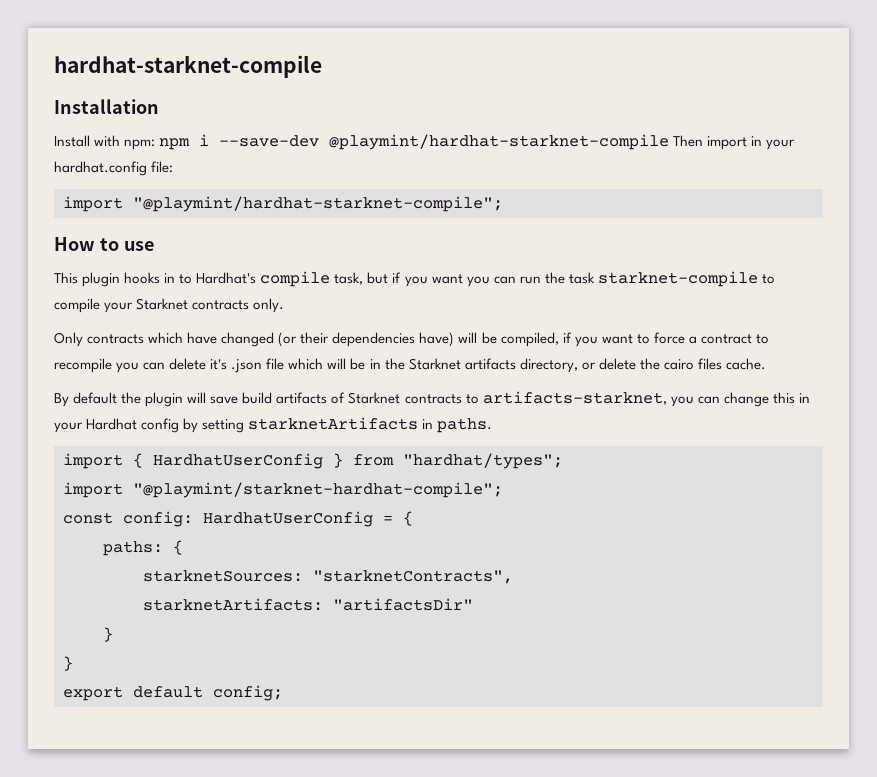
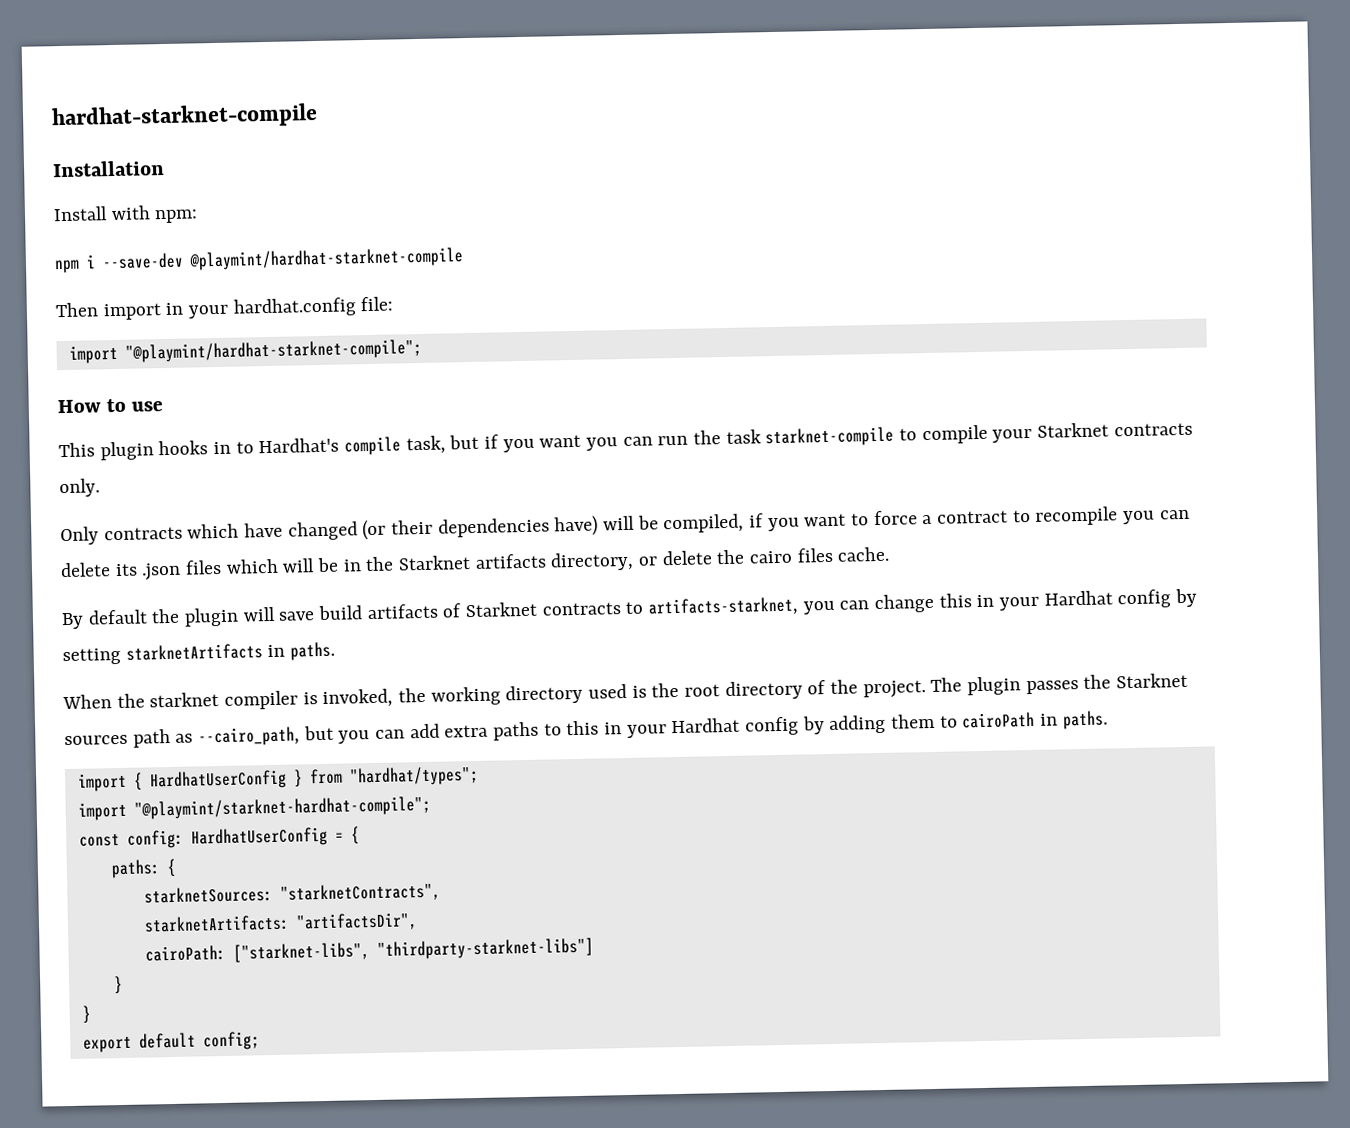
(156, 144) none -> (199, 216) //
(670, 142) none -> (464, 259) //
[210,358,285,373] it's .json file -> [114,559,223,581] its .json files
(493, 425) none -> [62,672,1189,710] [64,710,1108,748] // When the starknet compiler is invoked, the working directory used is the root directory of the project. The plugin passes the Starknet sources path as --cairo_path, but you can add extra paths to this in your Hardhat config by adding them to cairoPath in paths.
[333,598,473,611] "artifactsDir" -> [295,912,418,932] [144,937,594,963] "artifactsDir", // cairoPath: ["starknet-libs", "thirdparty-starknet-libs"]

